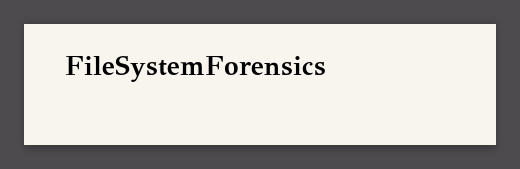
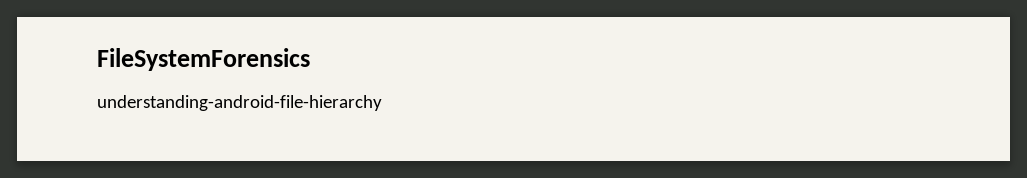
(326, 68) none -> [97,95,382,111] // understanding-android-file-hierarchy

